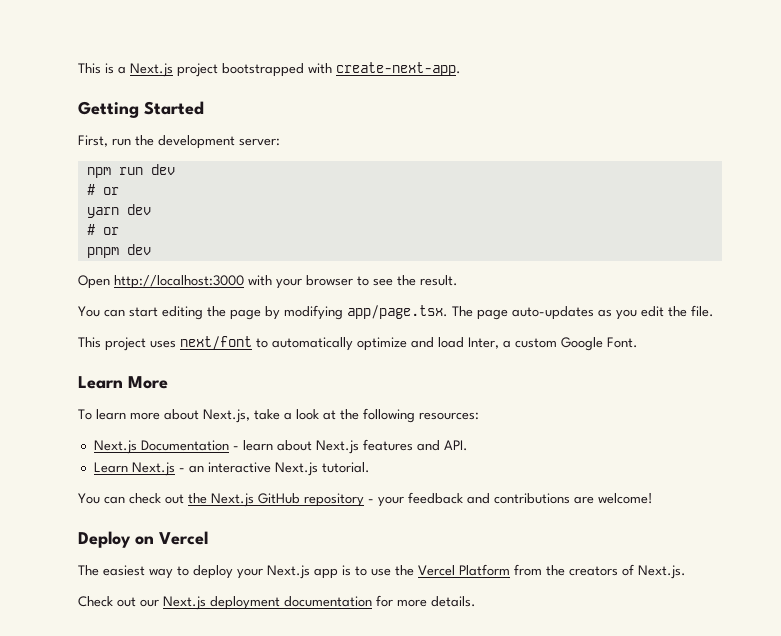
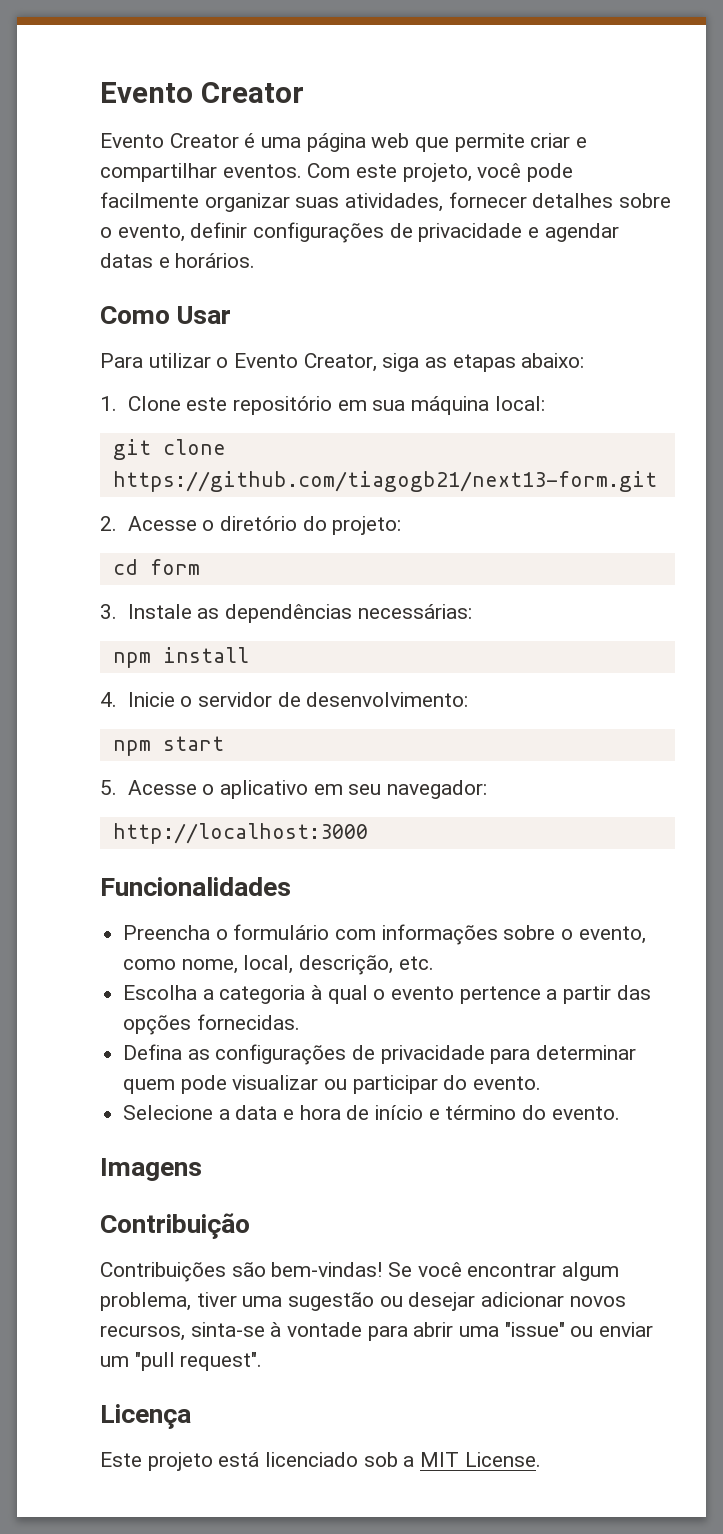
[78,62,461,77] [78,101,204,118] [78,135,280,149] [86,164,175,178] [86,184,119,195] [86,204,151,218] [86,224,119,235] [86,244,151,258] [78,275,458,289] [78,305,714,320] [78,336,638,351] [78,376,168,389] [78,408,479,423] [93,439,468,454] [93,462,370,476] [78,492,653,507] [78,531,208,548] [78,564,686,579] [78,595,476,610] This is a Next.js project bootstrapped with create-next-app. // Getting Started // First, run the development server: // npm run dev // # or // yarn dev // # or // pnpm dev // Open http://localhost:3000 with your browser to see the result. // You can start editing the page by modifying app/page.tsx. The page auto-updates as you edit the file. // This project uses next/font to automatically optimize and load Inter, a custom Google Font. // Learn More // To learn more about Next.js, take a look at the following resources: // Next.js Documentation - learn about Next.js features and API. // Learn Next.js - an interactive Next.js tutorial. // You can check out the Next.js GitHub repository - your feedback and contributions are welcome! // Deploy on Vercel // The easiest way to deploy your Next.js app is to use the Vercel Platform from the creators of Next.js. // Check out our Next.js deployment documentation for more details. -> [100,82,304,103] [100,133,588,152] [100,163,574,182] [100,192,672,212] [100,222,619,243] [100,253,256,268] [100,306,232,324] [100,353,585,372] [100,396,545,415] [112,439,226,460] [112,471,657,492] [100,516,402,535] [112,559,200,575] [100,604,472,623] [112,647,249,668] [100,692,469,707] [112,736,224,756] [100,780,487,799] [112,823,368,844] [100,877,291,896] [123,924,646,945] [123,955,434,975] [123,985,651,1004] [123,1014,300,1035] [123,1044,637,1065] [123,1075,542,1094] [123,1105,620,1120] [100,1158,202,1181] [100,1213,250,1239] [100,1262,620,1282] [100,1292,626,1311] [100,1322,654,1341] [100,1352,263,1371] [100,1404,191,1429] [100,1452,541,1471] Evento Creator // Evento Creator é uma página web que permite criar e compartilhar eventos. Com este projeto, você pode facilmente organizar suas atividades, fornecer detalhes sobre o evento, definir configurações de privacidade e agendar datas e horários. // Como Usar // Para utilizar o Evento Creator, siga as etapas abaixo: // 1. Clone este repositório em sua máquina local: // git clone https://github.com/tiagogb21/next13-form.git // 2. Acesse o diretório do projeto: // cd form // 3. Instale as dependências necessárias: // npm install // 4. Inicie o servidor de desenvolvimento: // npm start // 5. Acesse o aplicativo em seu navegador: // http://localhost:3000 // Funcionalidades // Preencha o formulário com informações sobre o evento, como nome, local, descrição, etc. // Escolha a categoria à qual o evento pertence a partir das opções fornecidas. // Defina as configurações de privacidade para determinar quem pode visualizar ou participar do evento. // Selecione a data e hora de início e término do evento. // Imagens // Contribuição // Contribuições são bem-vindas! Se você encontrar algum problema, tiver uma sugestão ou desejar adicionar novos recursos, sinta-se à vontade para abrir uma "issue" ou enviar um "pull request". // Licença // Este projeto está licenciado sob a MIT License.

